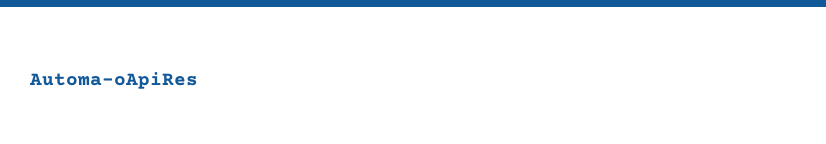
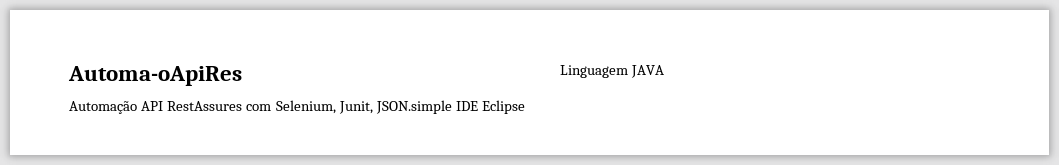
(198, 80) none -> [69,100,525,114] [560,65,664,78] // Automação API RestAssures com Selenium, Junit, JSON.simple IDE Eclipse Linguagem JAVA

